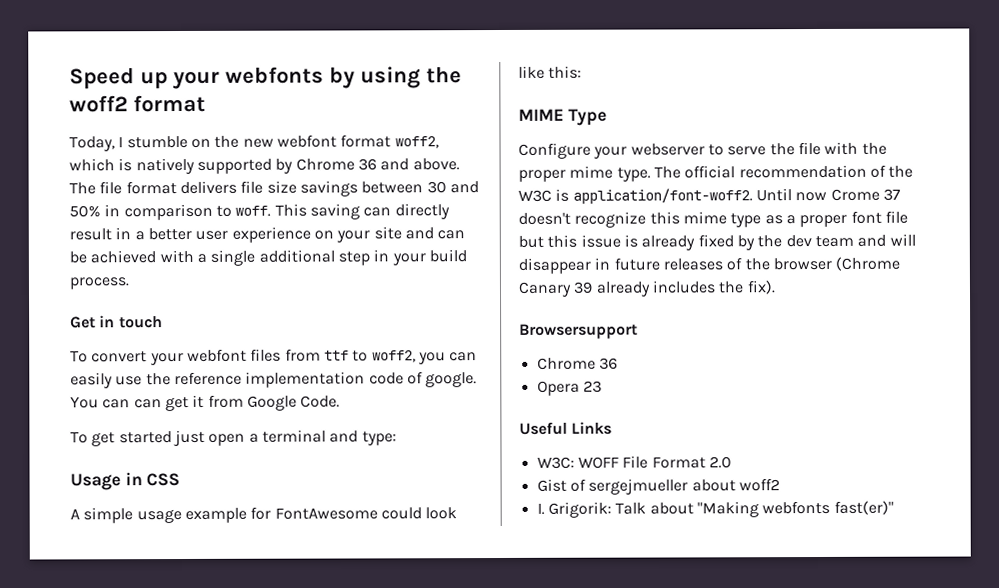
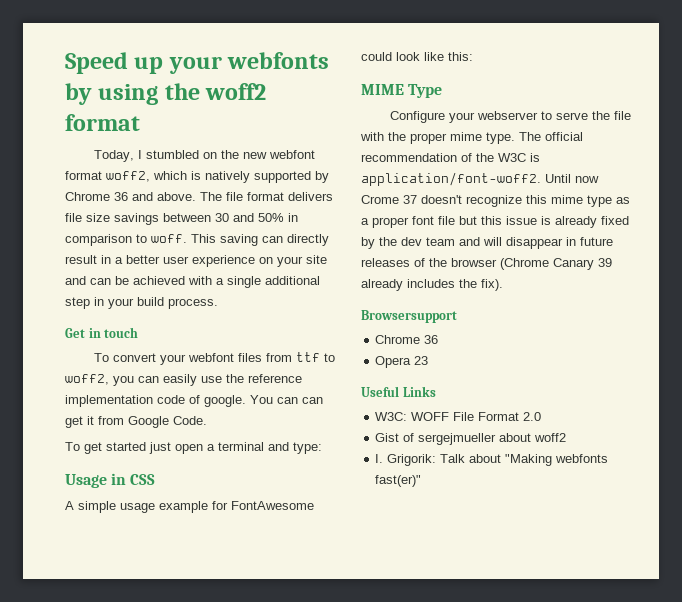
[126,135,188,149] stumble -> [145,150,199,159] stumbled

